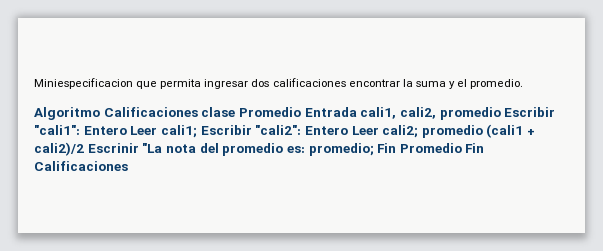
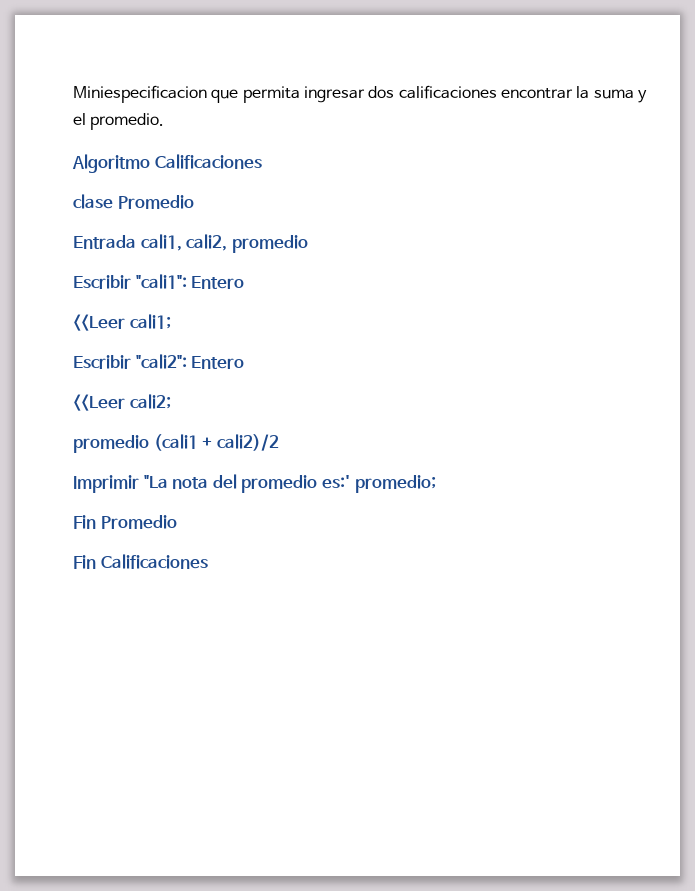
(198, 112) none -> (262, 161) //
(301, 112) none -> (194, 202) //
(501, 113) none -> (308, 244) //
[130,126,158,135] Leer -> [73,314,125,331] // <<Leer
(197, 131) none -> (171, 321) //
[351,126,379,135] Leer -> [73,394,125,411] // <<Leer
(419, 131) none -> (171, 401) //
[87,143,139,153] Escrinir -> [73,475,139,493] // Imprimir
[286,146,305,153] es: -> [321,475,350,489] es:'
(374, 149) none -> (436, 484) //
(462, 148) none -> (177, 522) //

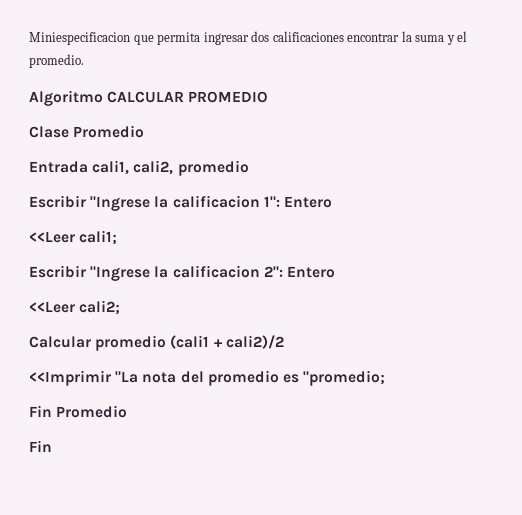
[154,154,262,169] [73,194,113,209] Calificaciones // clase -> [107,91,269,103] [29,126,69,138] CALCULAR PROMEDIO // Clase
[135,274,187,289] "cali1": -> [90,195,280,211] "Ingrese la calificacion 1":
[135,354,187,369] "cali2": -> [90,265,283,281] "Ingrese la calificacion 2":
(171, 401) none -> [29,336,91,348] Calcular
[73,475,139,493] Imprimir -> [29,370,111,386] <<Imprimir
[321,475,436,493] es:' promedio; -> [282,370,386,386] es "promedio;
[100,554,208,569] Calificaciones -> (52, 446) none

